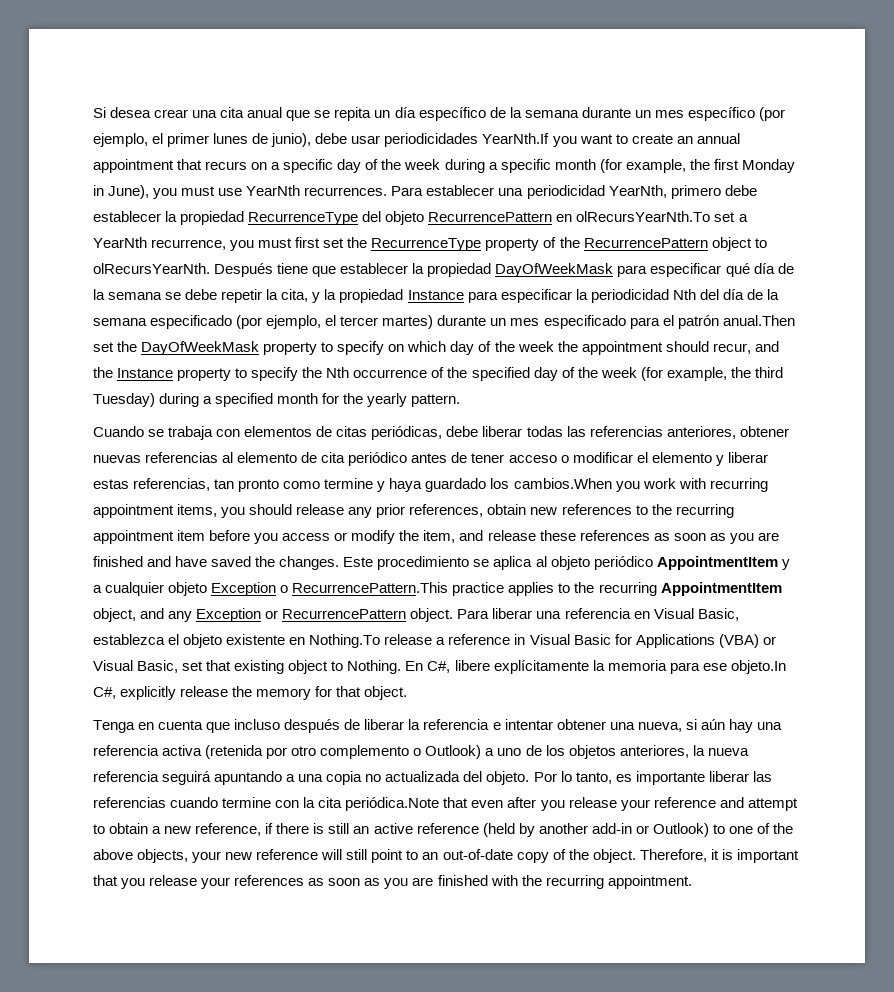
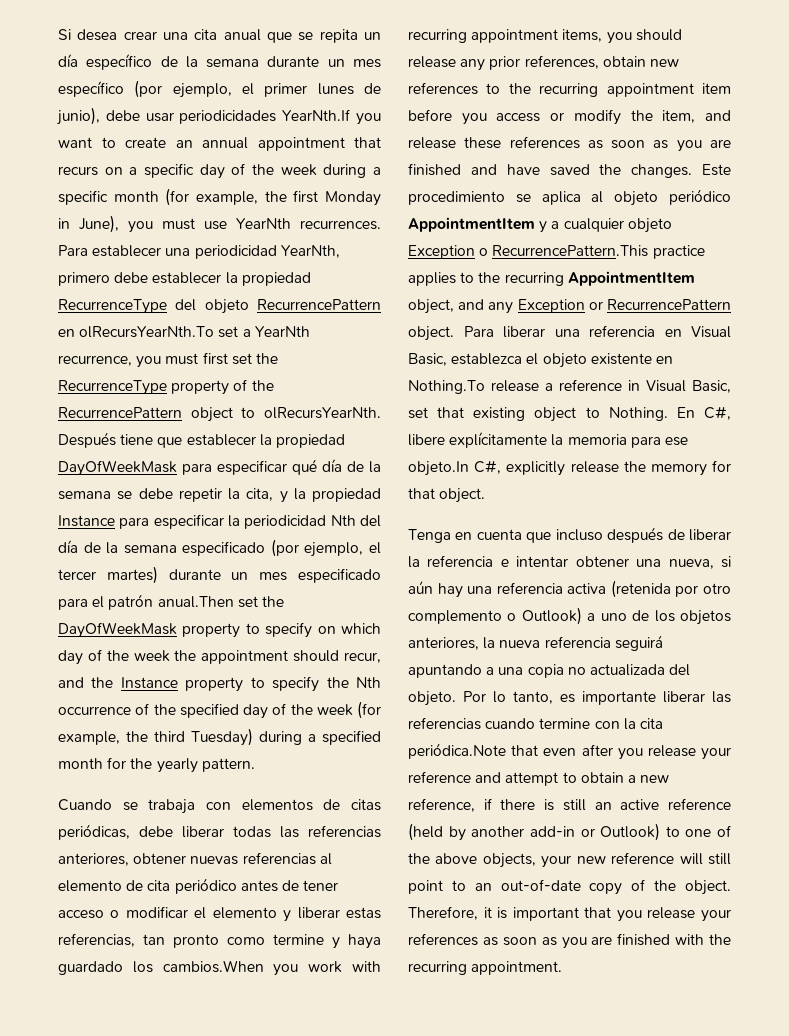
[573,634,776,648] [93,660,133,671] Basic for Applications (VBA) or Visual -> (686, 386) none

